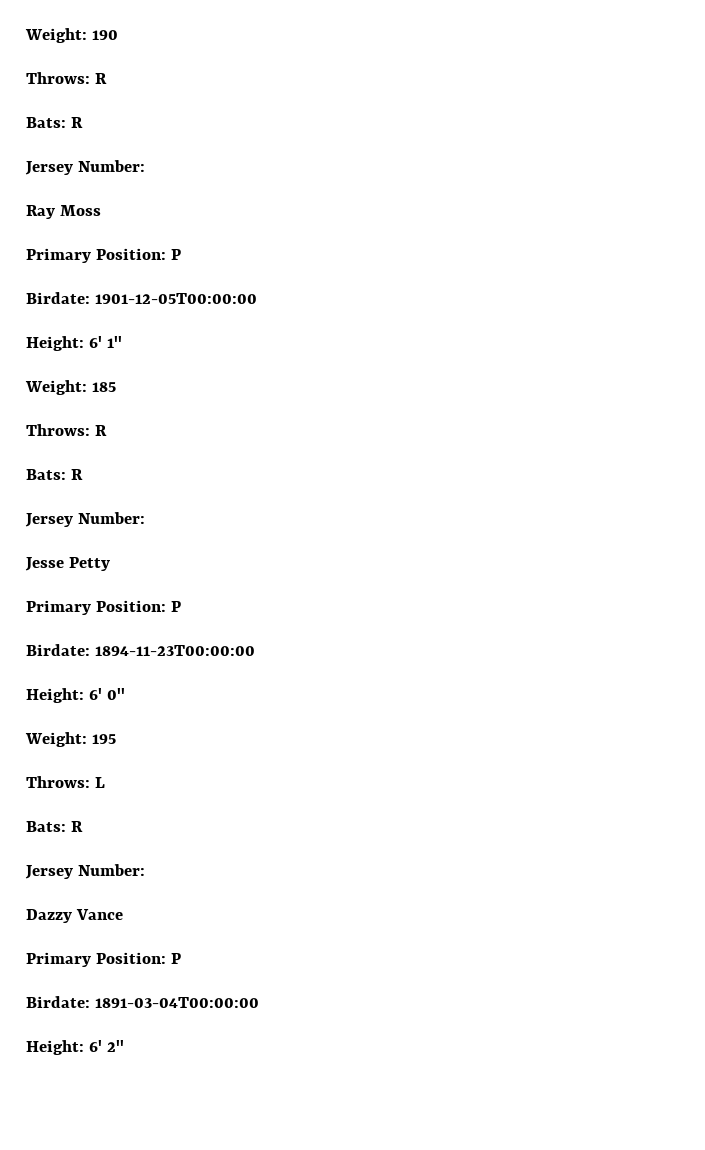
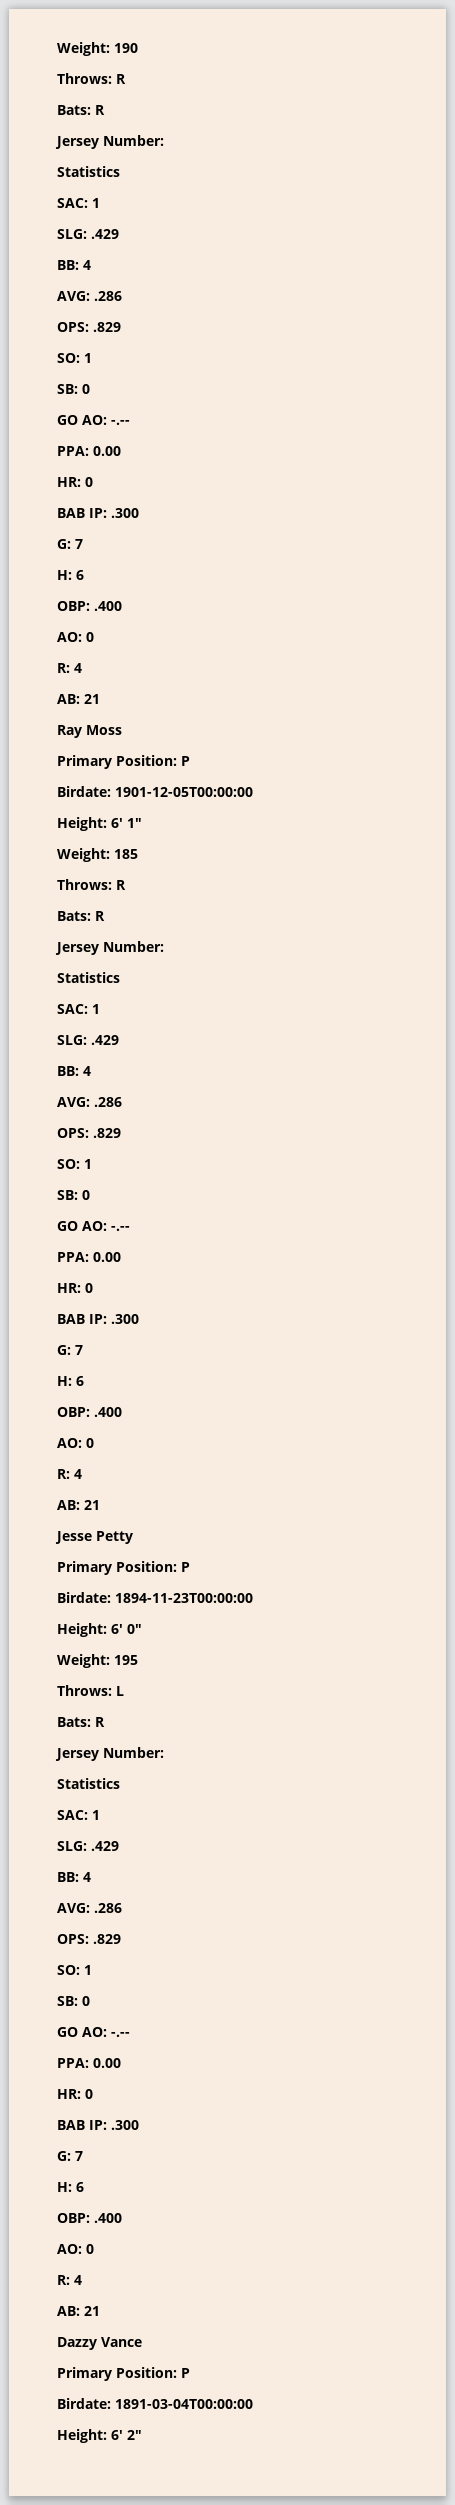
(145, 166) none -> [57,166,120,177] [57,198,100,208] [57,229,119,239] [57,260,91,270] [57,291,122,301] [57,322,121,332] [57,353,92,363] [57,384,90,394] [57,415,130,425] [57,446,121,456] [57,477,93,487] [57,508,139,518] [57,539,83,549] [57,570,84,580] [57,601,122,611] [57,632,94,642] [57,663,82,673] [57,694,100,704] // Statistics // SAC: 1 // SLG: .429 // BB: 4 // AVG: .286 // OPS: .829 // SO: 1 // SB: 0 // GO AO: -.-- // PPA: 0.00 // HR: 0 // BAB IP: .300 // G: 7 // H: 6 // OBP: .400 // AO: 0 // R: 4 // AB: 21
(145, 518) none -> [57,972,120,983] [57,1004,100,1014] [57,1035,119,1045] [57,1066,91,1076] [57,1097,122,1107] [57,1128,121,1138] [57,1159,92,1169] [57,1190,90,1200] [57,1221,130,1231] [57,1252,121,1262] [57,1283,93,1293] [57,1314,139,1324] [57,1345,83,1355] [57,1376,84,1386] [57,1407,122,1417] [57,1438,94,1448] [57,1469,82,1479] [57,1500,100,1510] // Statistics // SAC: 1 // SLG: .429 // BB: 4 // AVG: .286 // OPS: .829 // SO: 1 // SB: 0 // GO AO: -.-- // PPA: 0.00 // HR: 0 // BAB IP: .300 // G: 7 // H: 6 // OBP: .400 // AO: 0 // R: 4 // AB: 21
(145, 870) none -> [57,1778,120,1789] [57,1810,100,1820] [57,1841,119,1851] [57,1872,91,1882] [57,1903,122,1913] [57,1934,121,1944] [57,1965,92,1975] [57,1996,90,2006] [57,2027,130,2037] [57,2058,121,2068] [57,2089,93,2099] [57,2120,139,2130] [57,2151,83,2161] [57,2182,84,2192] [57,2213,122,2223] [57,2244,94,2254] [57,2275,82,2285] [57,2306,100,2316] // Statistics // SAC: 1 // SLG: .429 // BB: 4 // AVG: .286 // OPS: .829 // SO: 1 // SB: 0 // GO AO: -.-- // PPA: 0.00 // HR: 0 // BAB IP: .300 // G: 7 // H: 6 // OBP: .400 // AO: 0 // R: 4 // AB: 21

